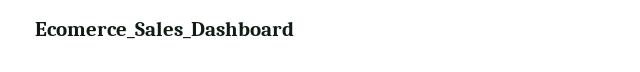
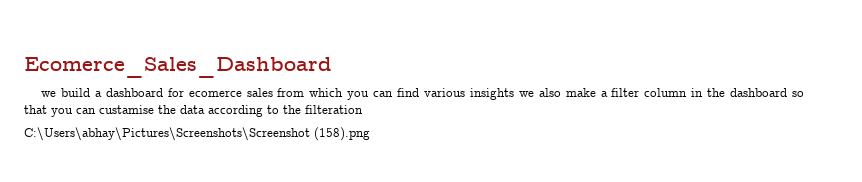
(294, 30) none -> [41,88,804,100] [24,105,363,117] [24,127,370,141] // we build a dashboard for ecomerce sales from which you can find various insights we also make a filter column in the dashboard so that you can custamise the data according to the filteration // C:\Users\abhay\Pictures\Screenshots\Screenshot (158).png

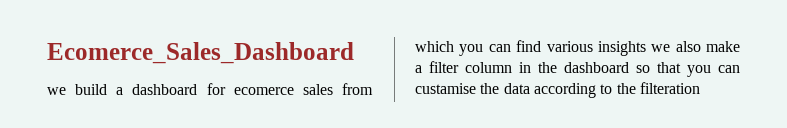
[24,127,370,141] // C:\Users\abhay\Pictures\Screenshots\Screenshot (158).png -> (700, 88) none

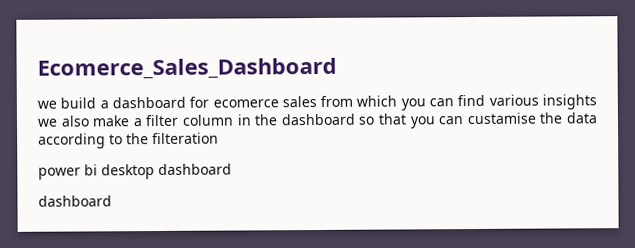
(700, 88) none -> [38,163,232,180] [38,195,112,207] // power bi desktop dashboard // dashboard

